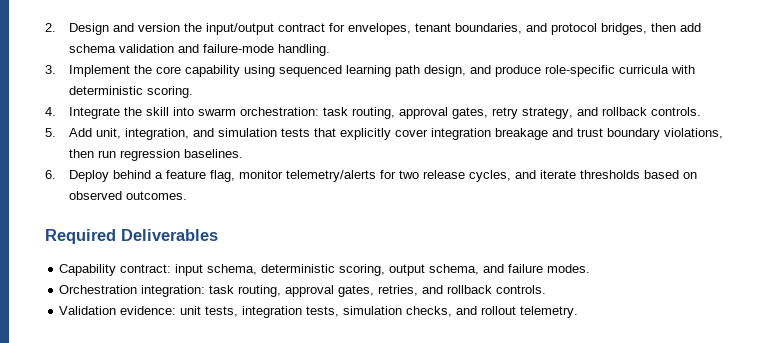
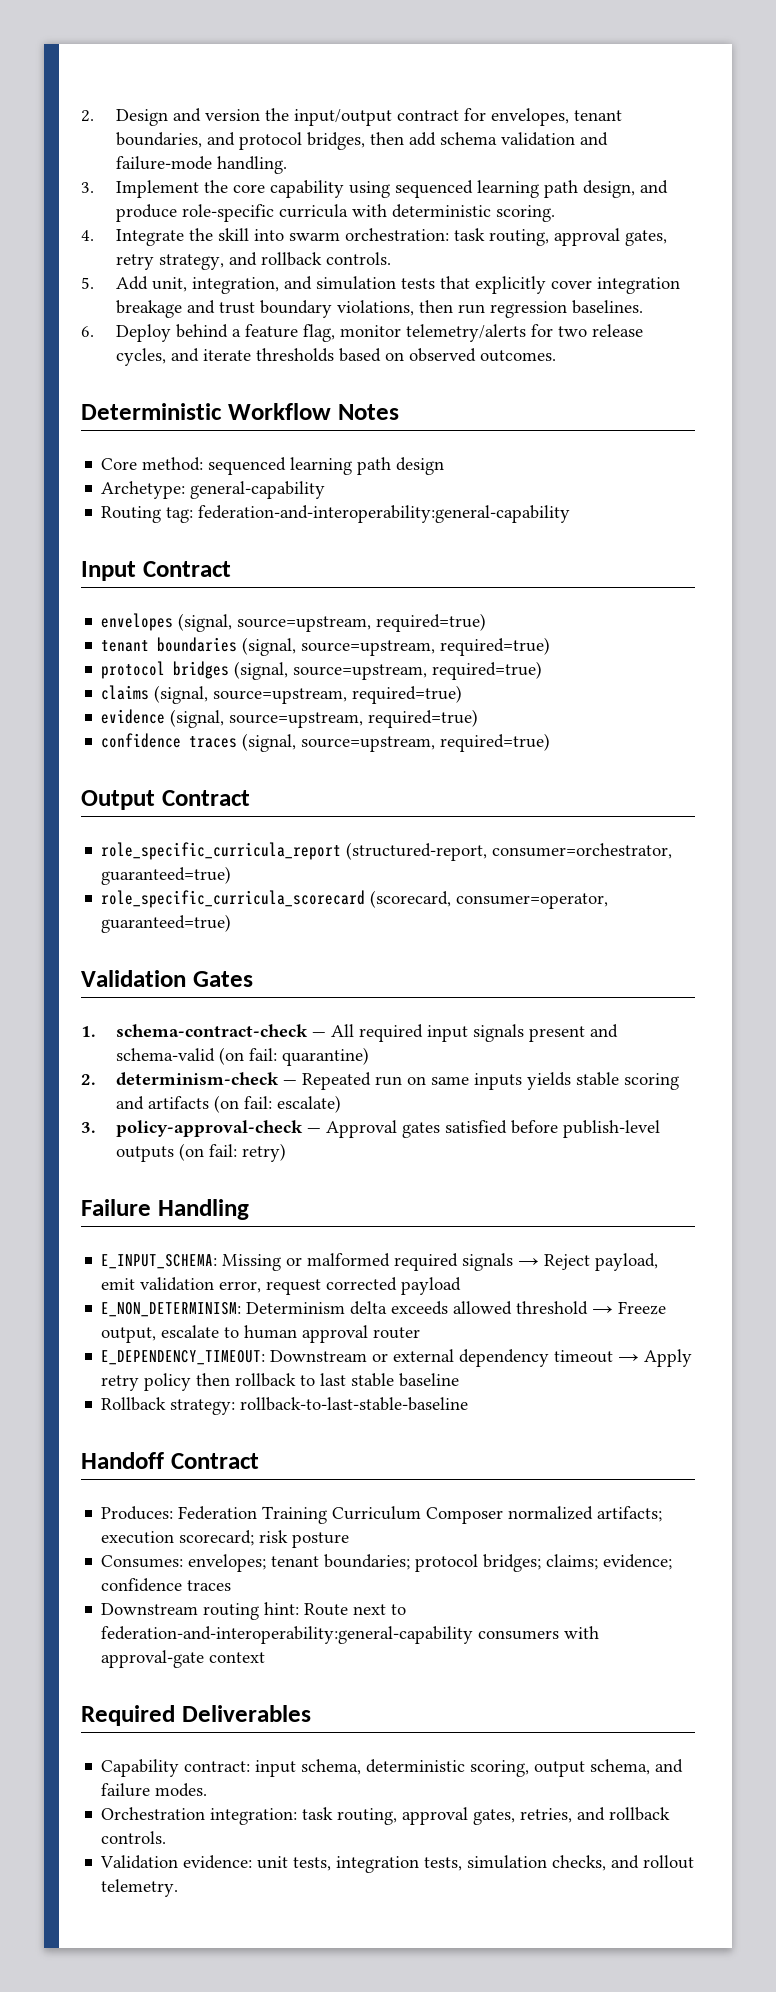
(188, 195) none -> [81,403,399,420] [101,457,445,475] [101,481,326,499] [101,505,571,523] [81,561,231,581] [101,613,487,632] [101,637,551,656] [101,661,543,680] [101,685,463,704] [101,709,479,728] [101,733,551,752] [81,790,250,810] [101,842,673,861] [101,866,232,885] [101,890,609,909] [101,914,232,933] [81,970,253,987] [81,1024,618,1042] [115,1047,369,1066] [81,1072,679,1090] [115,1095,341,1113] [81,1120,660,1138] [115,1143,286,1162] [81,1199,249,1220] [101,1253,659,1271] [101,1277,462,1295] [101,1301,667,1317] [101,1325,421,1343] [101,1349,693,1367] [101,1373,460,1391] [101,1397,469,1415] [81,1452,259,1469] [101,1506,663,1524] [101,1530,350,1548] [101,1554,673,1572] [101,1578,232,1592] [101,1602,407,1620] [101,1626,600,1644] [101,1650,266,1668] // Deterministic Workflow Notes // Core method: sequenced learning path design // Archetype: general-capability // Routing tag: federation-and-interoperability:general-capability // Input Contract // envelopes (signal, source=upstream, required=true) // tenant boundaries (signal, source=upstream, required=true) // protocol bridges (signal, source=upstream, required=true) // claims (signal, source=upstream, required=true) // evidence (signal, source=upstream, required=true) // confidence traces (signal, source=upstream, required=true) // Output Contract // role_specific_curricula_report (structured-report, consumer=orchestrator, guaranteed=true) // role_specific_curricula_scorecard (scorecard, consumer=operator, guaranteed=true) // Validation Gates // 1. schema-contract-check — All required input signals present and schema-valid (on fail: quarantine) // 2. determinism-check — Repeated run on same inputs yields stable scoring and artifacts (on fail: escalate) // 3. policy-approval-check — Approval gates satisfied before publish-level outputs (on fail: retry) // Failure Handling // E_INPUT_SCHEMA: Missing or malformed required signals → Reject payload, emit validation error, request corrected payload // E_NON_DETERMINISM: Determinism delta exceeds allowed threshold → Freeze output, escalate to human approval router // E_DEPENDENCY_TIMEOUT: Downstream or external dependency timeout → Apply retry policy then rollback to last stable baseline // Rollback strategy: rollback-to-last-stable-baseline // Handoff Contract // Produces: Federation Training Curriculum Composer normalized artifacts; execution scorecard; risk posture // Consumes: envelopes; tenant boundaries; protocol bridges; claims; evidence; confidence traces // Downstream routing hint: Route next to federation-and-interoperability:general-capability consumers with approval-gate context

